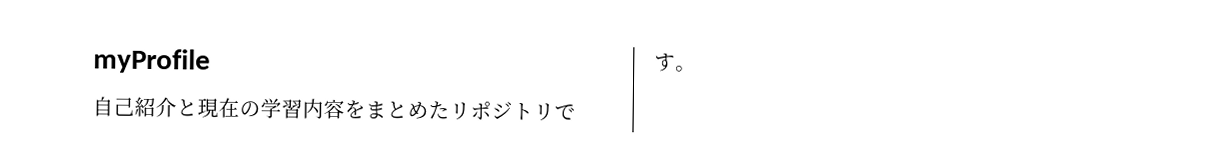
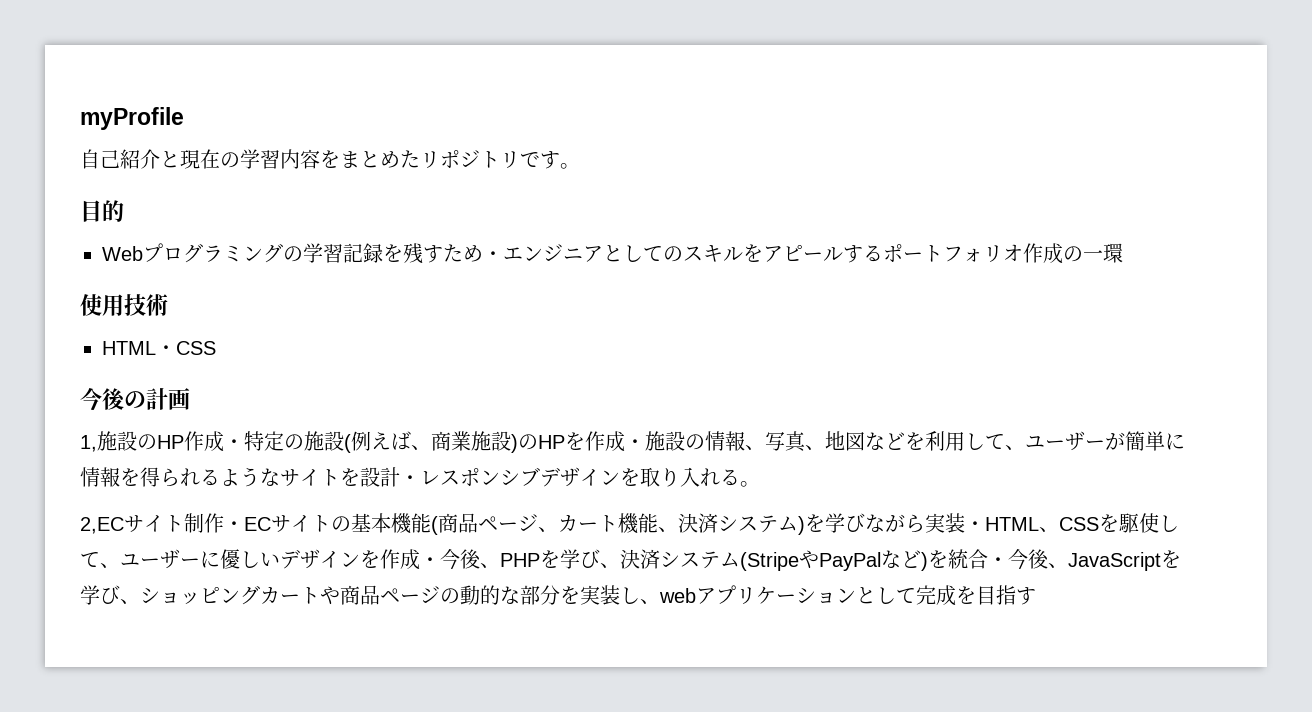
(697, 68) none -> [80,200,124,222] [102,243,1123,264] [80,294,168,316] [102,341,216,355] [80,388,190,411] [80,431,1185,453] [80,467,760,487] [80,513,1179,535] [80,549,1181,571] [80,585,1036,606] // 目的 // Webプログラミングの学習記録を残すため・エンジニアとしてのスキルをアピールするポートフォリオ作成の一環 // 使用技術 // HTML・CSS // 今後の計画 // 1,施設のHP作成・特定の施設(例えば、商業施設)のHPを作成・施設の情報、写真、地図などを利用して、ユーザーが簡単に情報を得られるようなサイトを設計・レスポンシブデザインを取り入れる。 // 2,ECサイト制作・ECサイトの基本機能(商品ページ、カート機能、決済システム)を学びながら実装・HTML、CSSを駆使して、ユーザーに優しいデザインを作成・今後、PHPを学び、決済システム(StripeやPayPalなど)を統合・今後、JavaScriptを学び、ショッピングカートや商品ページの動的な部分を実装し、webアプリケーションとして完成を目指す

